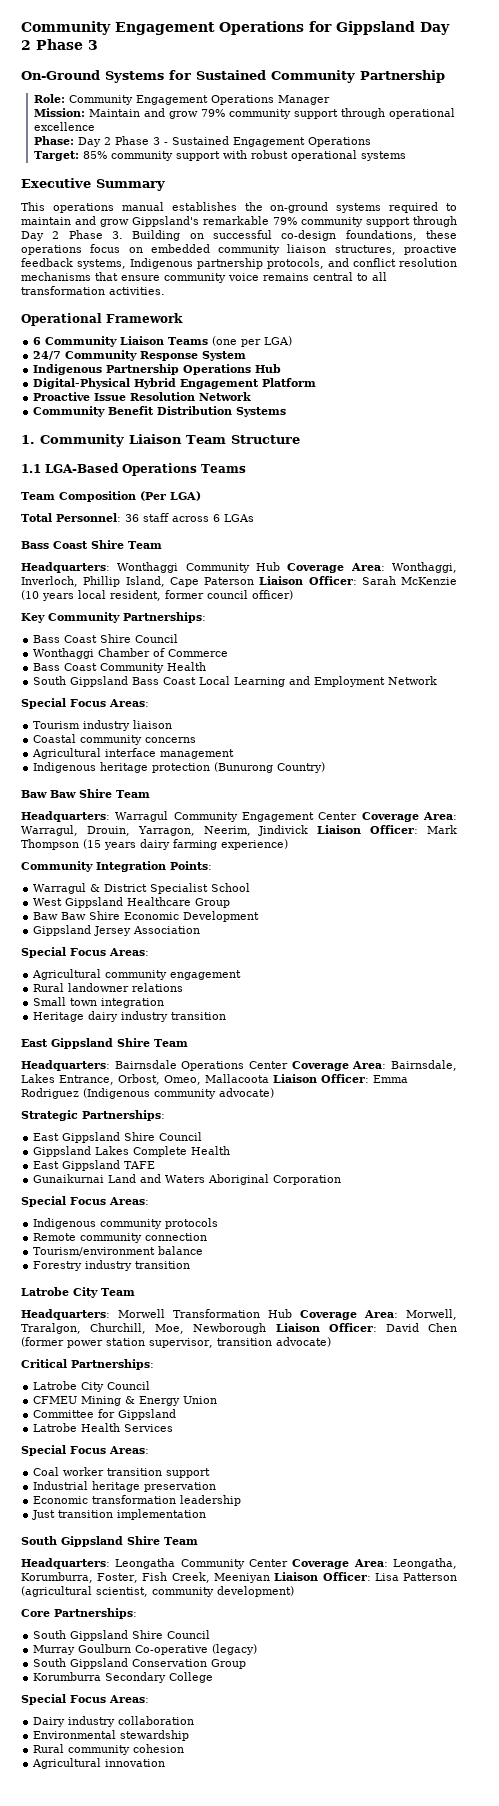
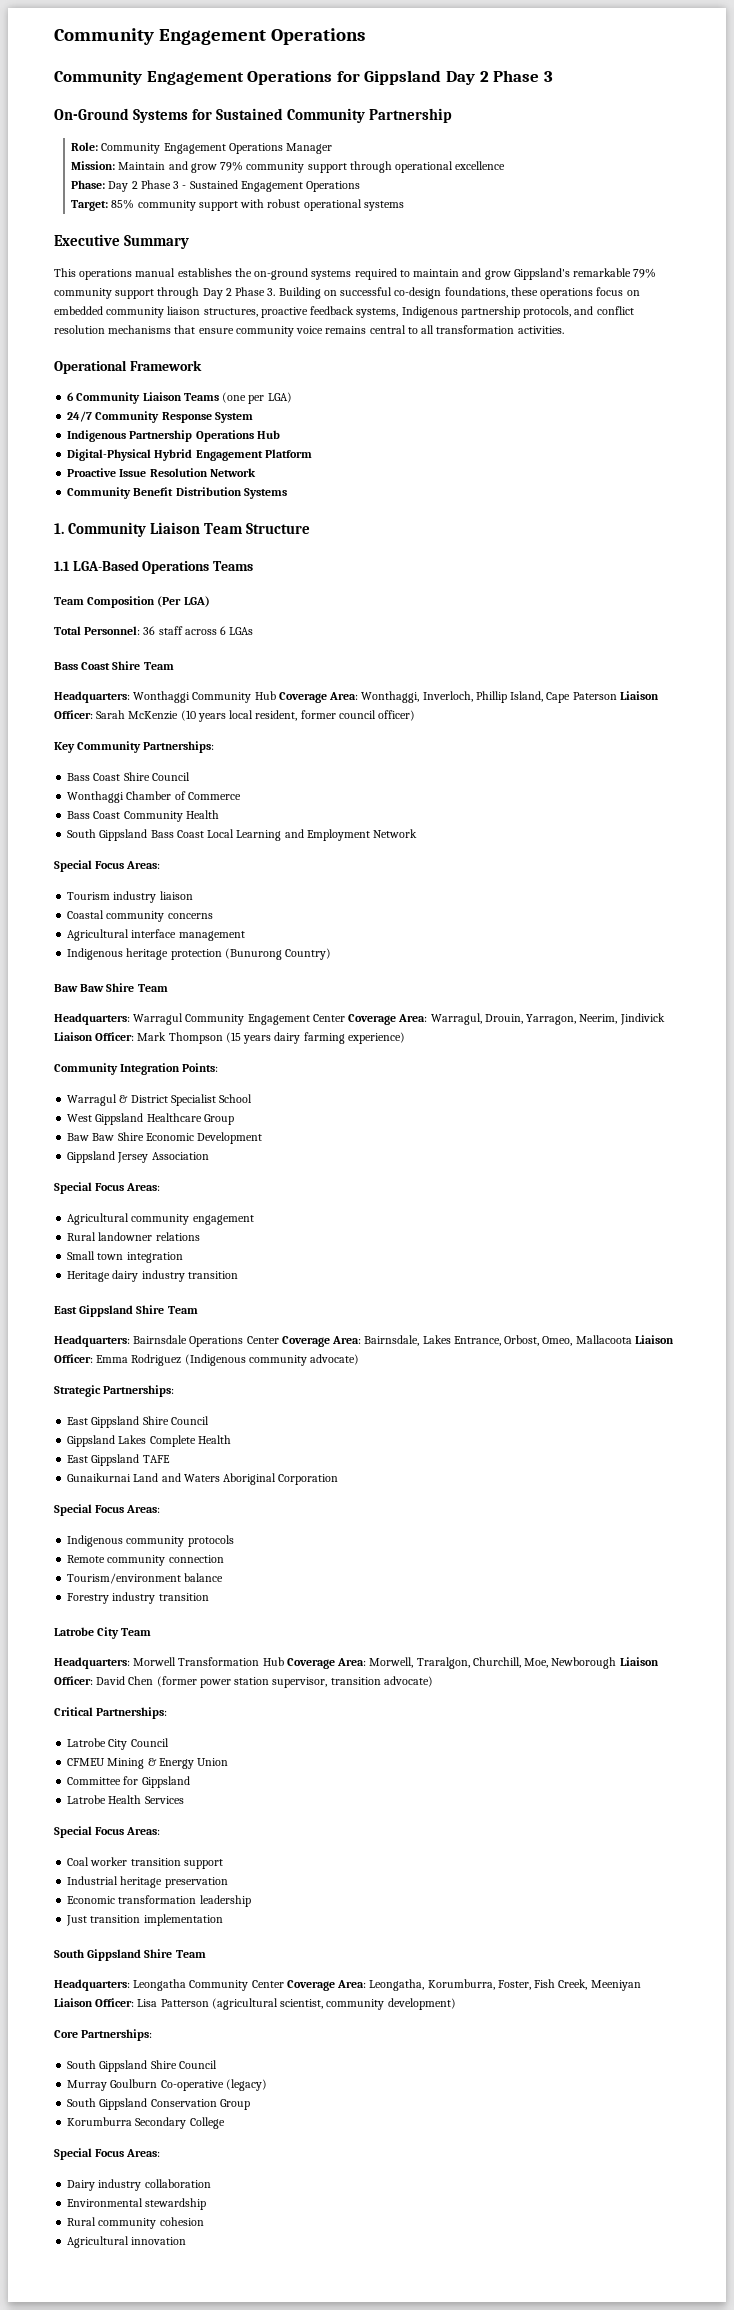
[21,21,304,35] Community Engagement Operations -> [54,28,366,45] [54,70,333,85] Community Engagement Operations // Community Engagement Operations

